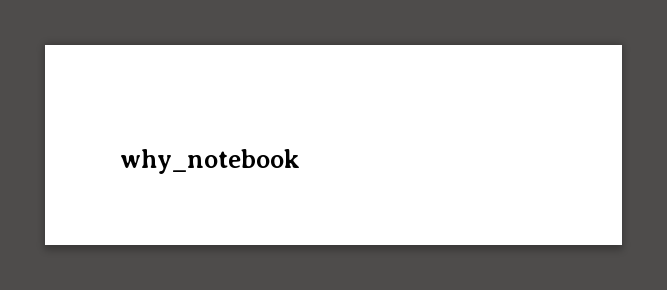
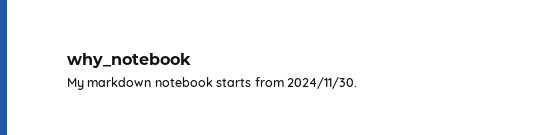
(300, 161) none -> [67,77,357,90] // My markdown notebook starts from 2024/11/30.

